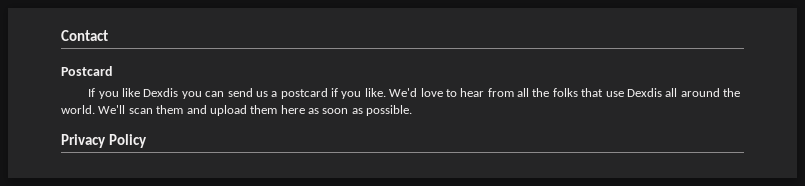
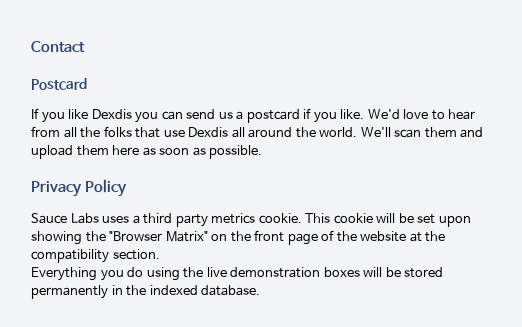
(147, 141) none -> [31,213,471,227] [31,230,446,245] [31,249,160,263] [31,267,444,281] [31,285,261,299] // Sauce Labs uses a third party metrics cookie. This cookie will be set upon showing the "Browser Matrix" on the front page of the website at the compatibility section. // Everything you do using the live demonstration boxes will be stored permanently in the indexed database.

